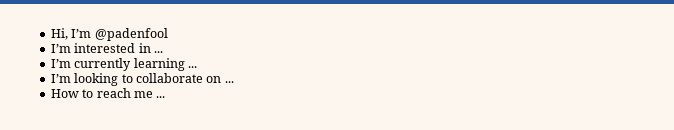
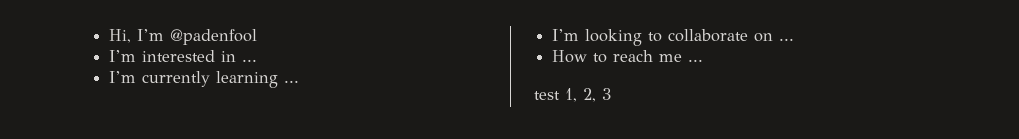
(166, 97) none -> [534,88,611,102] // test 1, 2, 3

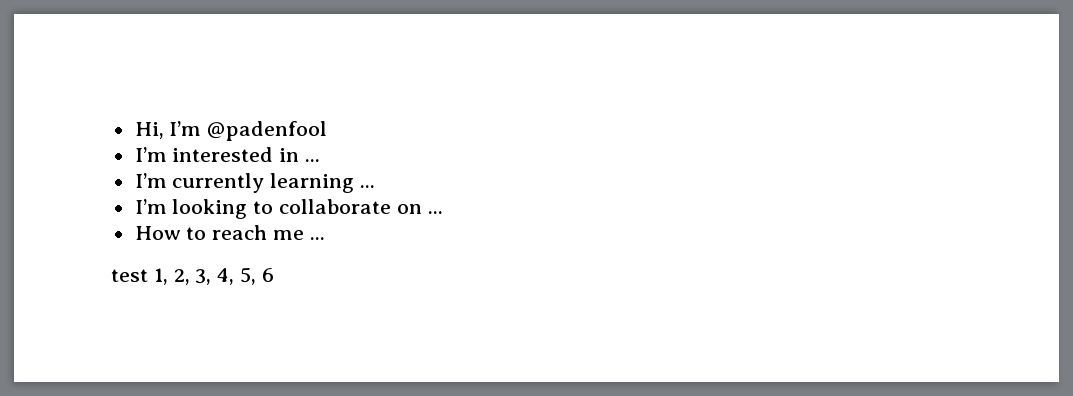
[602,88,611,100] 3 -> [195,267,274,285] 3, 4, 5, 6

